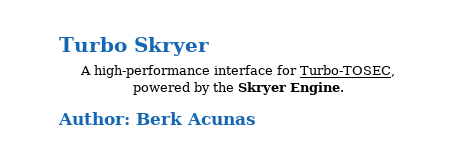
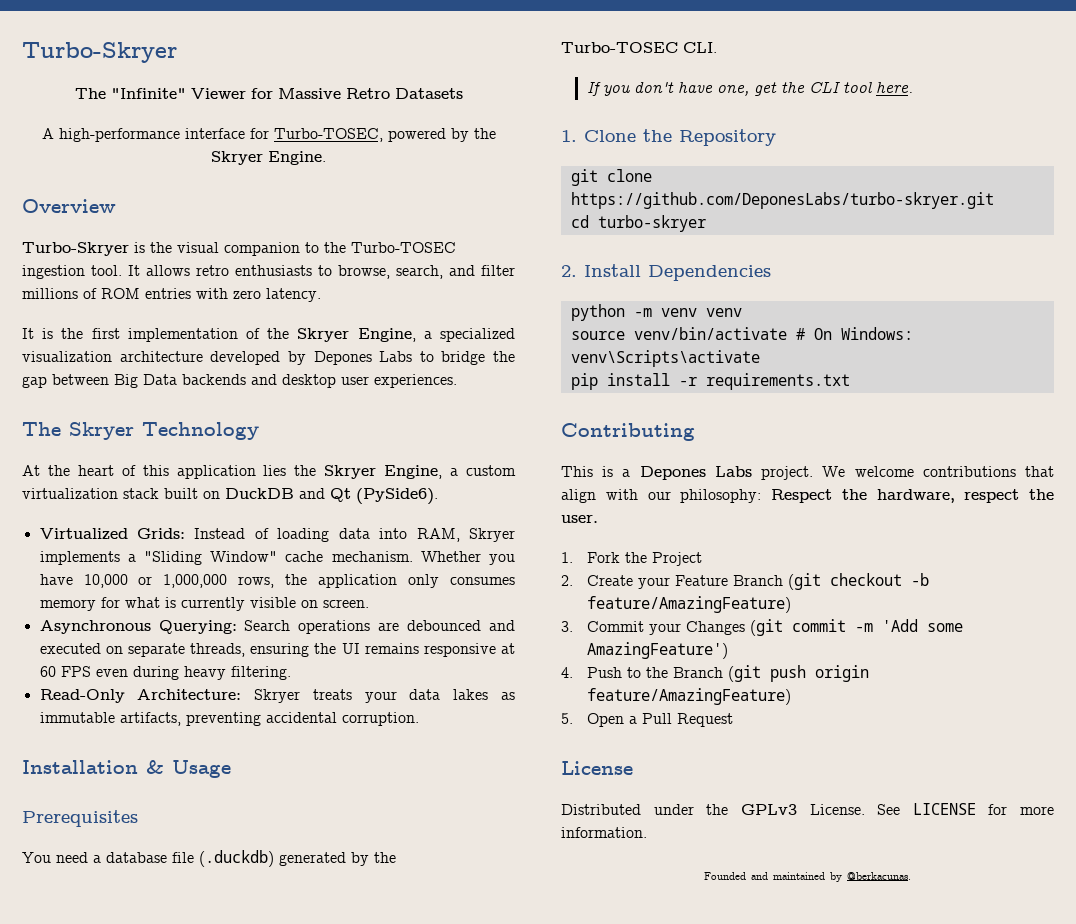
[59,37,209,56] Turbo Skryer -> [22,42,177,63] [74,88,463,99] Turbo-Skryer // The "Infinite" Viewer for Massive Retro Datasets
[58,112,256,125] Author: Berk Acunas -> [22,199,116,213] [22,242,456,256] [22,265,515,279] [22,288,321,302] [22,328,515,342] [22,351,515,365] [22,374,457,388] [22,422,259,440] [22,465,517,479] [22,488,438,505] [39,528,515,542] [39,551,515,565] [39,574,515,588] [39,597,369,611] [39,620,515,634] [39,643,515,657] [39,666,291,680] [39,689,515,703] [39,712,419,726] [22,760,231,778] [22,810,138,827] [22,850,396,867] [561,42,717,53] [586,81,913,96] [561,129,776,146] [570,169,652,186] [570,192,994,209] [570,215,706,232] [561,264,771,281] [570,304,742,321] [570,327,913,340] [570,350,760,367] [570,373,850,390] [561,423,695,441] [561,466,1054,480] [561,489,1054,503] [561,515,598,523] [561,552,702,566] [561,573,929,590] [586,596,791,613] [561,619,963,636] [586,642,728,659] [561,665,869,682] [586,688,791,705] [561,713,733,727] [561,761,633,775] [561,803,1054,815] [561,827,647,838] [704,872,911,882] Overview // Turbo-Skryer is the visual companion to the Turbo-TOSEC ingestion tool. It allows retro enthusiasts to browse, search, and filter millions of ROM entries with zero latency. // It is the first implementation of the Skryer Engine, a specialized visualization architecture developed by Depones Labs to bridge the gap between Big Data backends and desktop user experiences. // The Skryer Technology // At the heart of this application lies the Skryer Engine, a custom virtualization stack built on DuckDB and Qt (PySide6). // Virtualized Grids: Instead of loading data into RAM, Skryer implements a "Sliding Window" cache mechanism. Whether you have 10,000 or 1,000,000 rows, the application only consumes memory for what is currently visible on screen. // Asynchronous Querying: Search operations are debounced and executed on separate threads, ensuring the UI remains responsive at 60 FPS even during heavy filtering. // Read-Only Architecture: Skryer treats your data lakes as immutable artifacts, preventing accidental corruption. // Installation & Usage // Prerequisites // You need a database file (.duckdb) generated by the Turbo-TOSEC CLI. // If you don't have one, get the CLI tool here. // 1. Clone the Repository // git clone https://github.com/DeponesLabs/turbo-skryer.git // cd turbo-skryer // 2. Install Dependencies // python -m venv venv // source venv/bin/activate # On Windows: venv\Scripts\activate // pip install -r requirements.txt // Contributing // This is a Depones Labs project. We welcome contributions that align with our philosophy: Respect the hardware, respect the user. // 1. Fork the Project // 2. Create your Feature Branch (git checkout -b feature/AmazingFeature) // 3. Commit your Changes (git commit -m 'Add some AmazingFeature') // 4. Push to the Branch (git push origin feature/AmazingFeature) // 5. Open a Pull Request // License // Distributed under the GPLv3 License. See LICENSE for more information. // Founded and maintained by @berkacunas.

